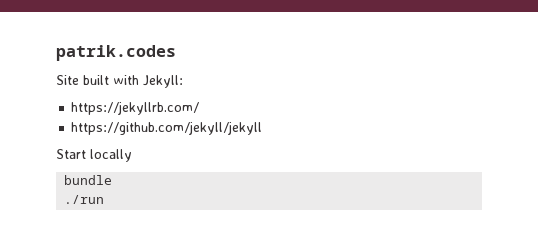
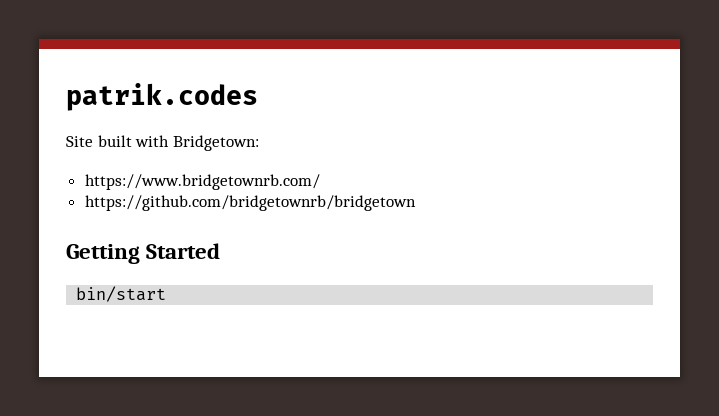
[143,75,183,88] [71,101,200,115] [71,121,263,135] [56,149,132,162] [64,175,113,185] [64,195,105,204] Jekyll: // https://jekyllrb.com/ // https://github.com/jekyll/jekyll // Start locally // bundle // ./run -> [172,135,259,151] [84,174,320,190] [84,195,416,211] [66,243,221,264] [76,286,167,302] Bridgetown: // https://www.bridgetownrb.com/ // https://github.com/bridgetownrb/bridgetown // Getting Started // bin/start

